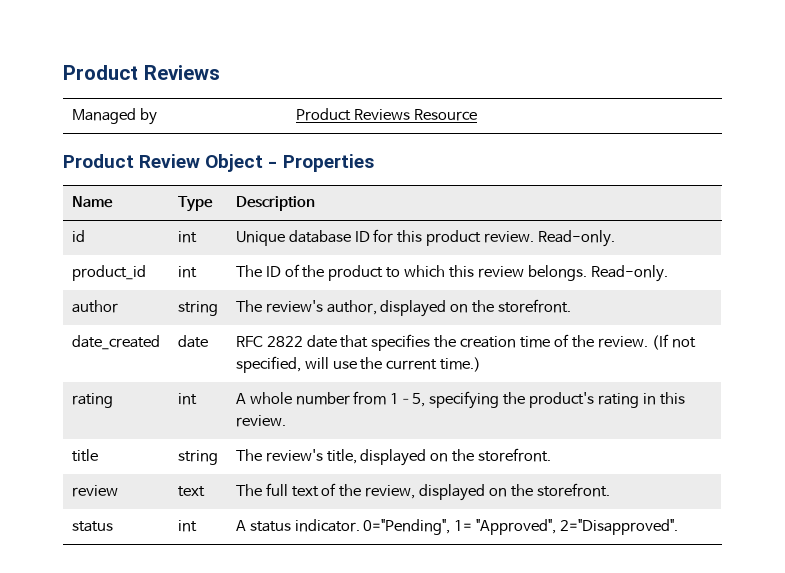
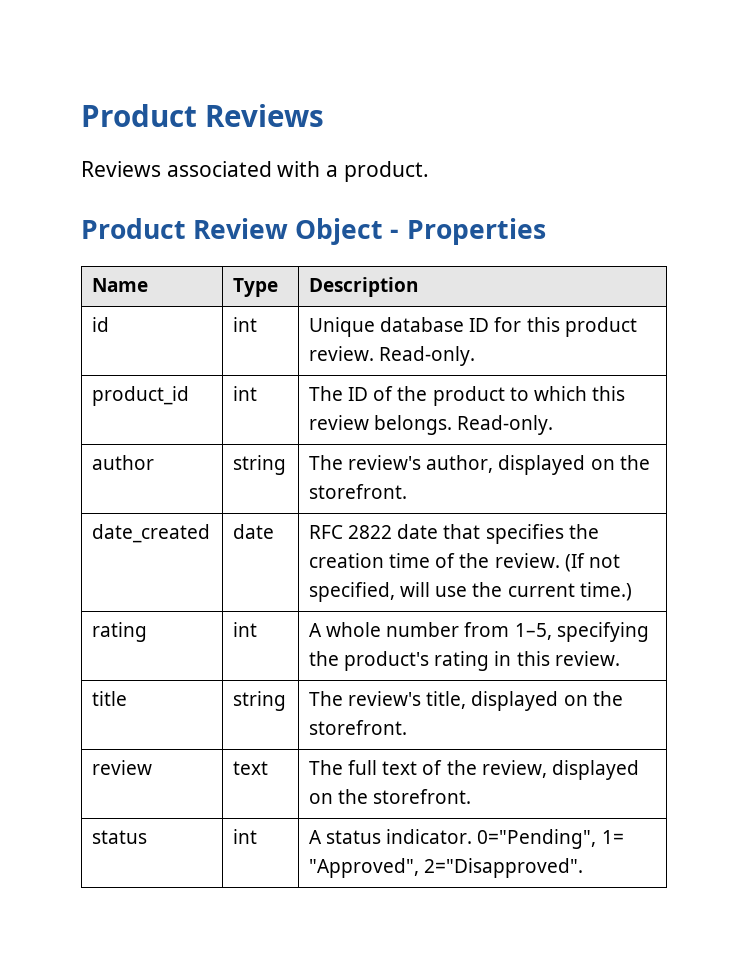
[63,65,220,80] [71,108,157,125] [295,108,477,121] Product Reviews // Managed by | Product Reviews Resource -> [81,104,324,127] [81,161,429,182] Product Reviews // Reviews associated with a product.

